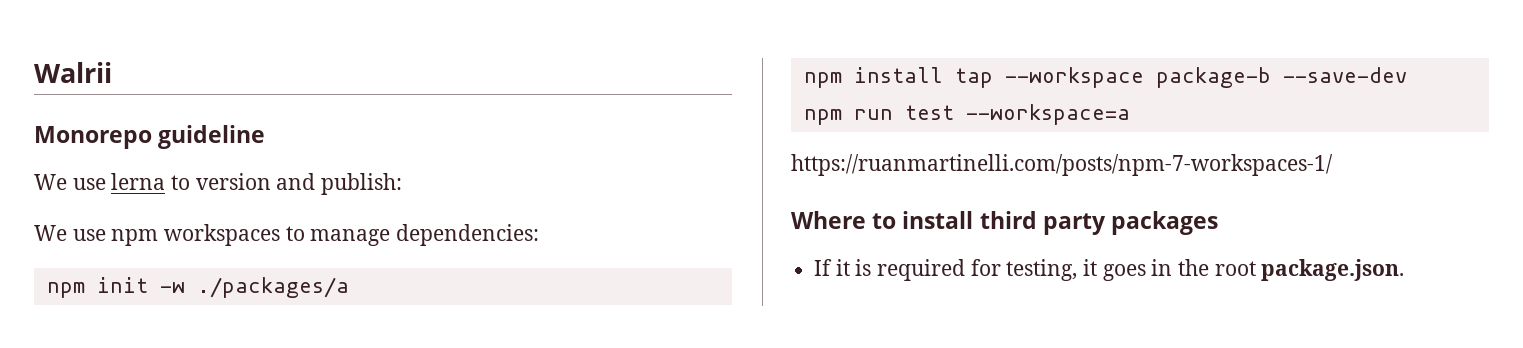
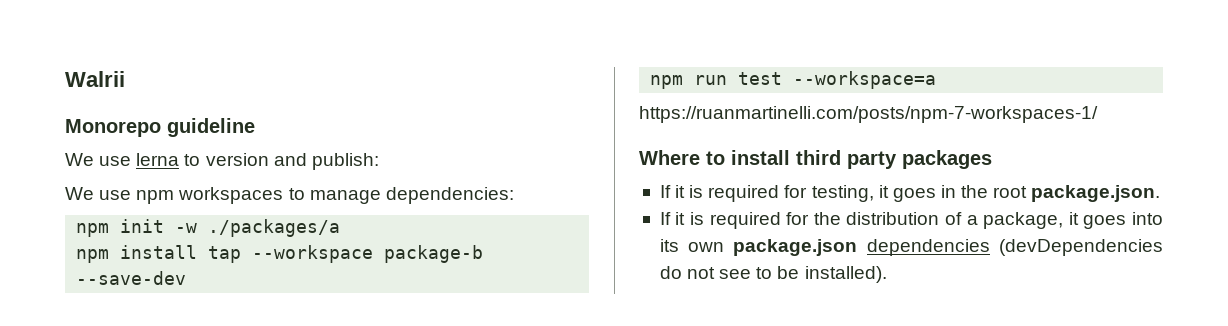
(1405, 270) none -> [659,212,1164,229] [659,239,1163,256] [659,266,887,283] // If it is required for the distribution of a package, it goes into its own package.json dependencies (devDependencies do not see to be installed).

